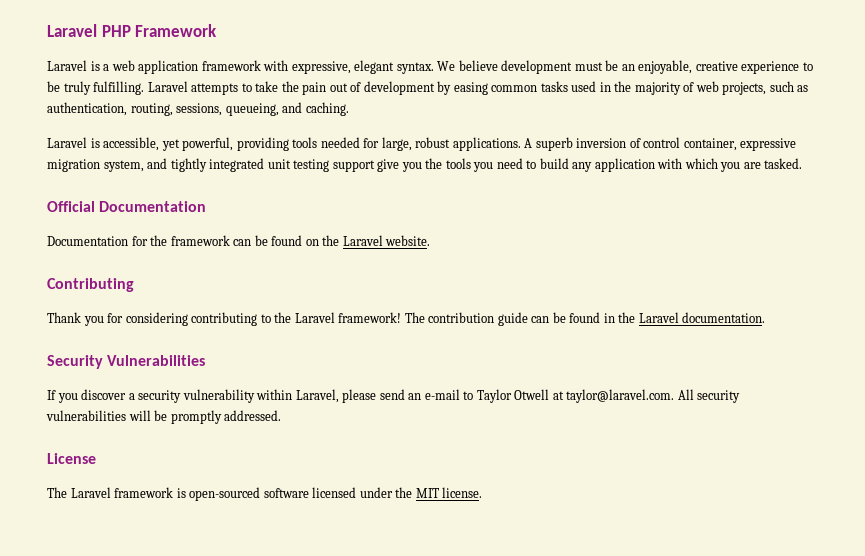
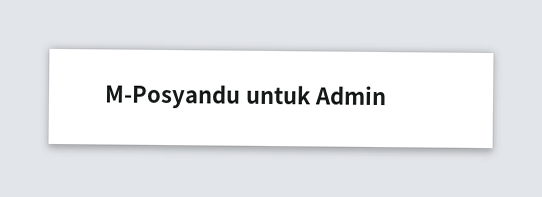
[47,24,218,37] [47,60,813,74] [47,81,809,95] [47,102,349,116] [47,137,797,151] [47,158,803,172] [47,201,207,212] [47,235,431,246] [47,278,134,292] [47,312,766,326] [47,355,206,369] [47,389,741,403] [46,410,282,424] [47,453,96,464] [47,487,483,501] Laravel PHP Framework // Laravel is a web application framework with expressive, elegant syntax. We believe development must be an enjoyable, creative experience to be truly fulfilling. Laravel attempts to take the pain out of development by easing common tasks used in the majority of web projects, such as authentication, routing, sessions, queueing, and caching. // Laravel is accessible, yet powerful, providing tools needed for large, robust applications. A superb inversion of control container, expressive migration system, and tightly integrated unit testing support give you the tools you need to build any application with which you are tasked. // Official Documentation // Documentation for the framework can be found on the Laravel website. // Contributing // Thank you for considering contributing to the Laravel framework! The contribution guide can be found in the Laravel documentation. // Security Vulnerabilities // If you discover a security vulnerability within Laravel, please send an e-mail to Taylor Otwell at taylor@laravel.com. All security vulnerabilities will be promptly addressed. // License // The Laravel framework is open-sourced software licensed under the MIT license. -> [104,84,387,109] M-Posyandu untuk Admin

